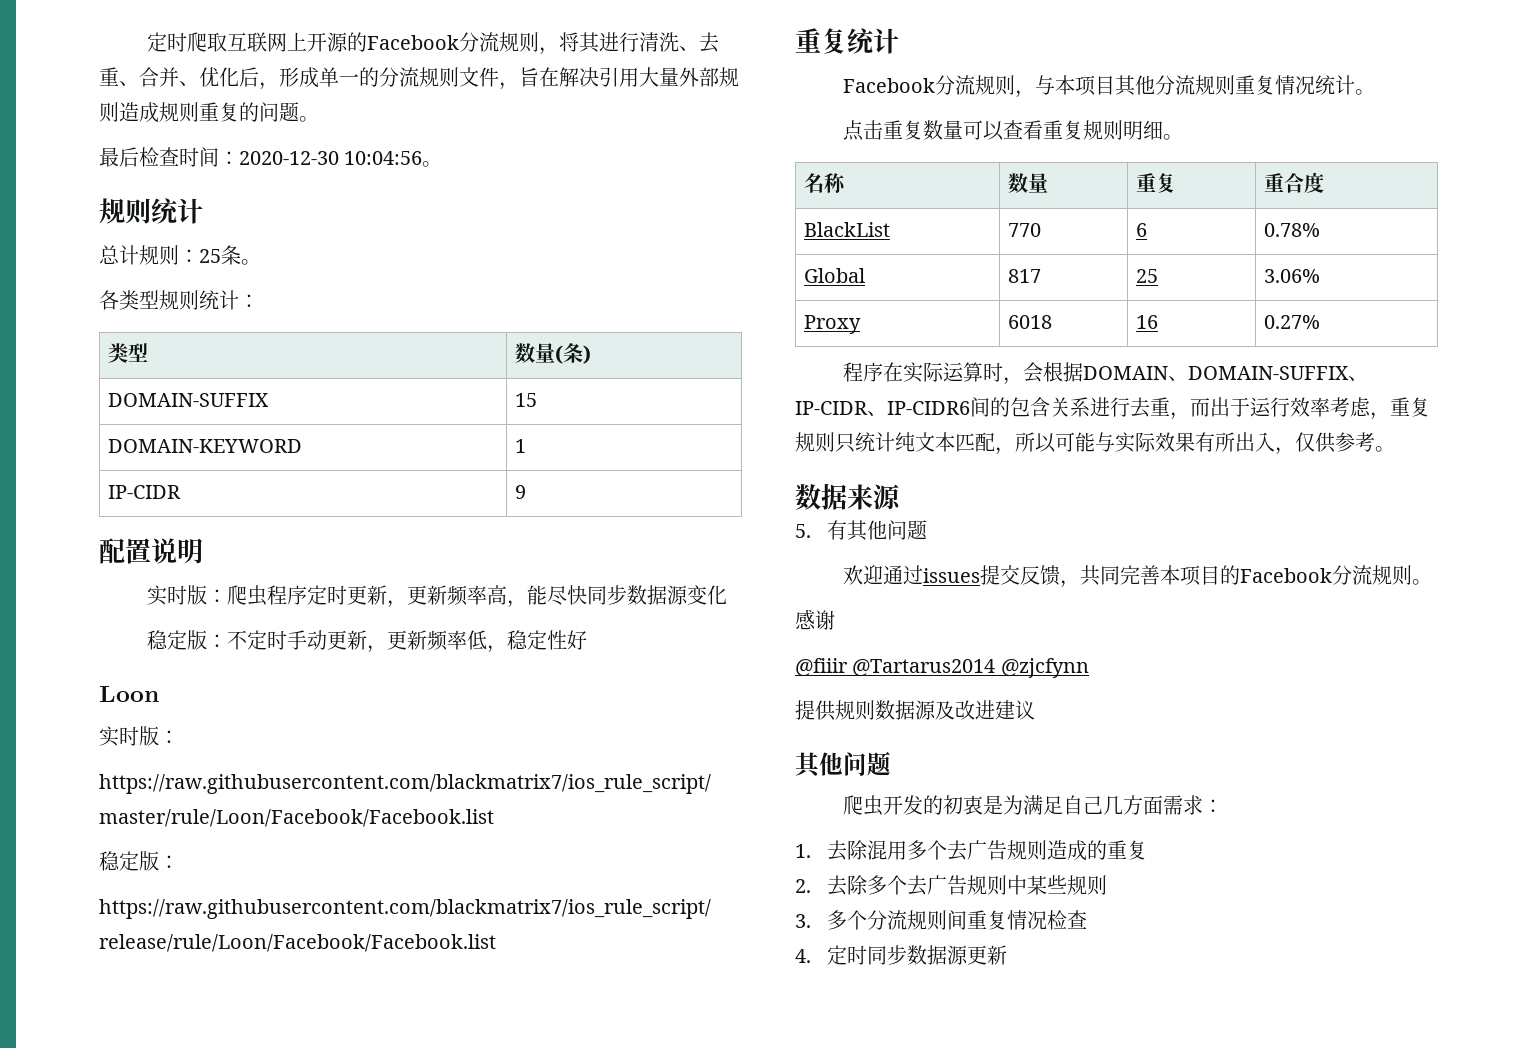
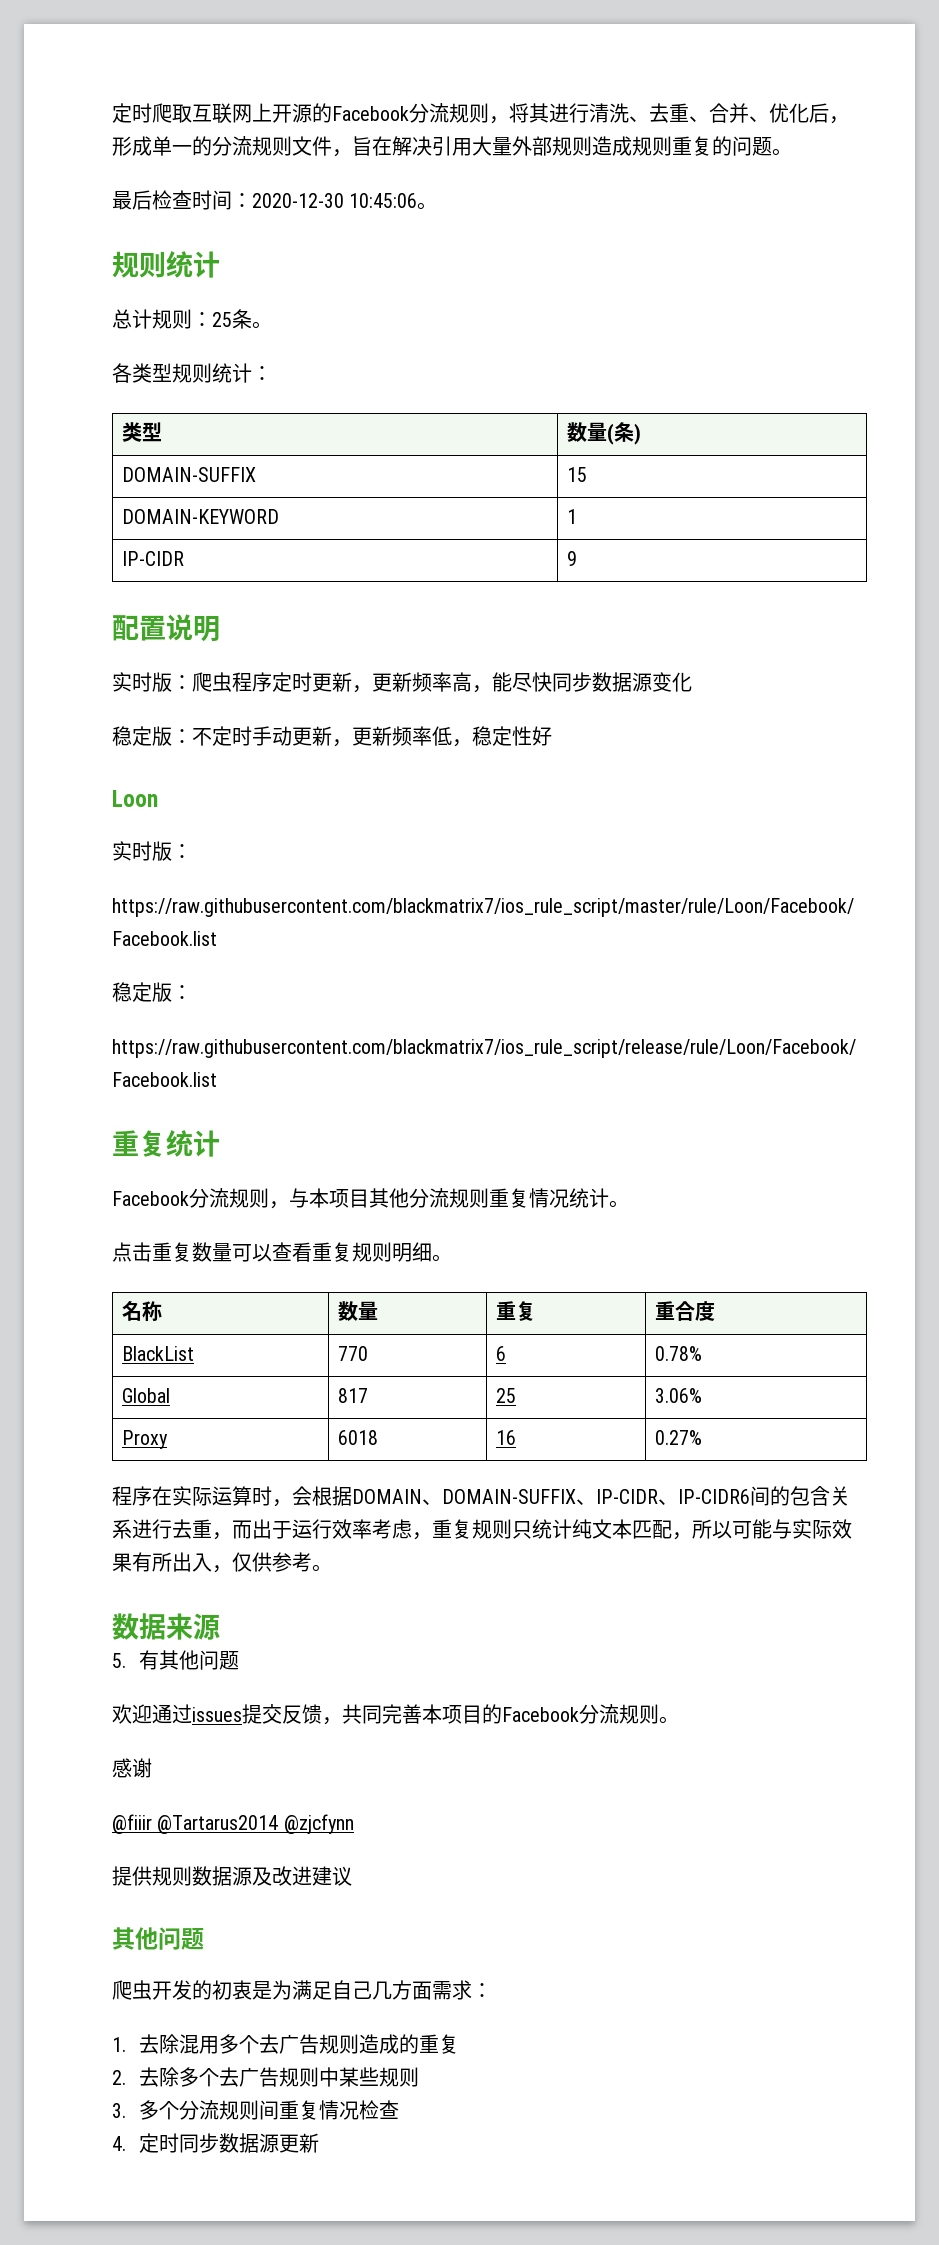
[344,151,423,165] 10:04:56 -> [349,193,418,208] 10:45:06

